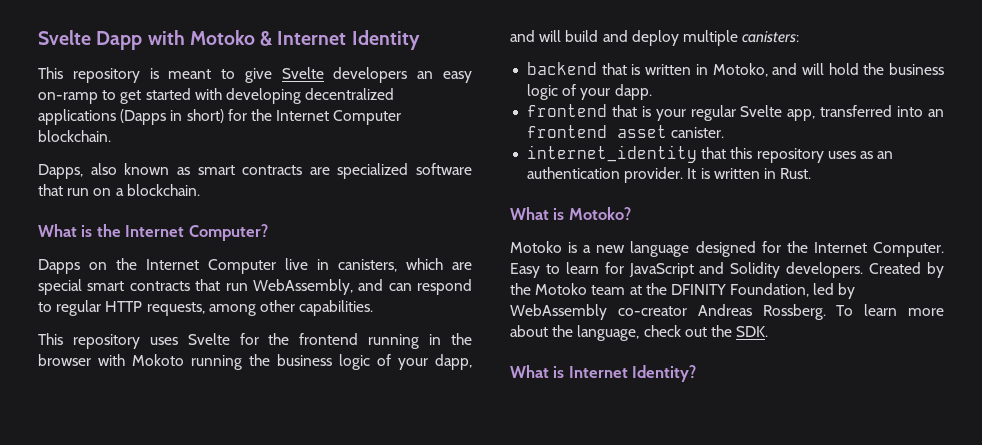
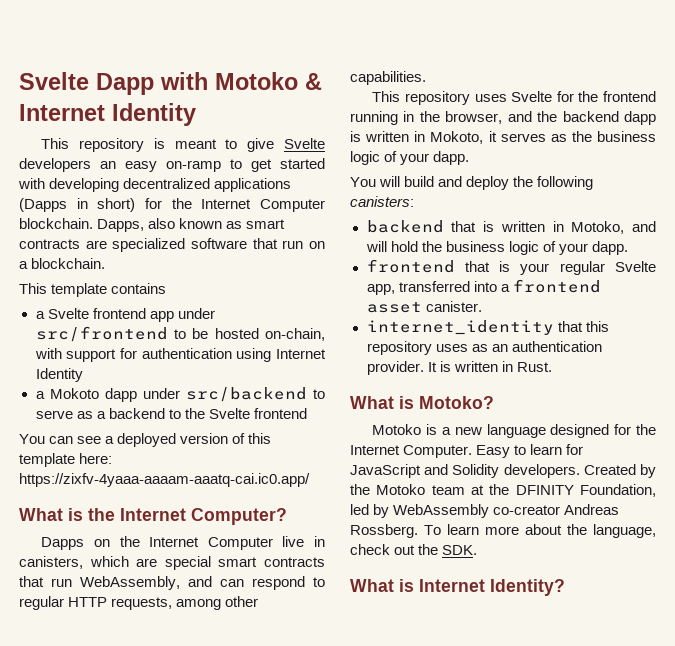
(111, 136) // -> (93, 223) none
(200, 190) none -> [19,283,167,297] [35,308,215,322] [35,326,325,342] [34,348,326,362] [35,368,83,382] [35,387,325,402] [35,408,307,419] [19,433,272,447] [19,453,113,467] [19,473,310,487] // This template contains // a Svelte frontend app under src/frontend to be hosted on-chain, with support for authentication using Internet Identity // a Mokoto dapp under src/backend to serve as a backend to the Svelte frontend // You can see a deployed version of this template here: https://zixfv-4yaaa-aaaam-aaatq-cai.ic0.app/
[38,354,472,370] [510,30,535,42] browser with Mokoto running the business logic of your dapp, and -> [445,111,656,125] [350,131,656,144] [350,151,470,165] [350,177,376,187] browser, and the backend dapp is written in Mokoto, it serves as the business logic of your dapp. // You
[682,30,738,46] multiple -> [513,176,594,190] the following
[928,109,944,117] an -> [500,284,510,292] a

